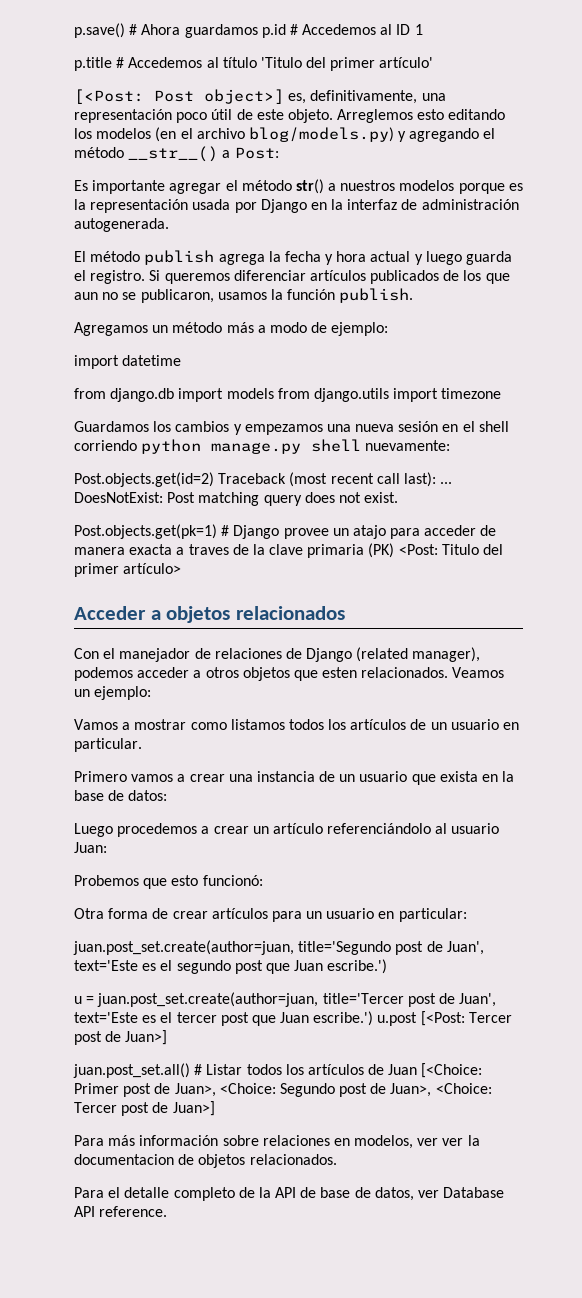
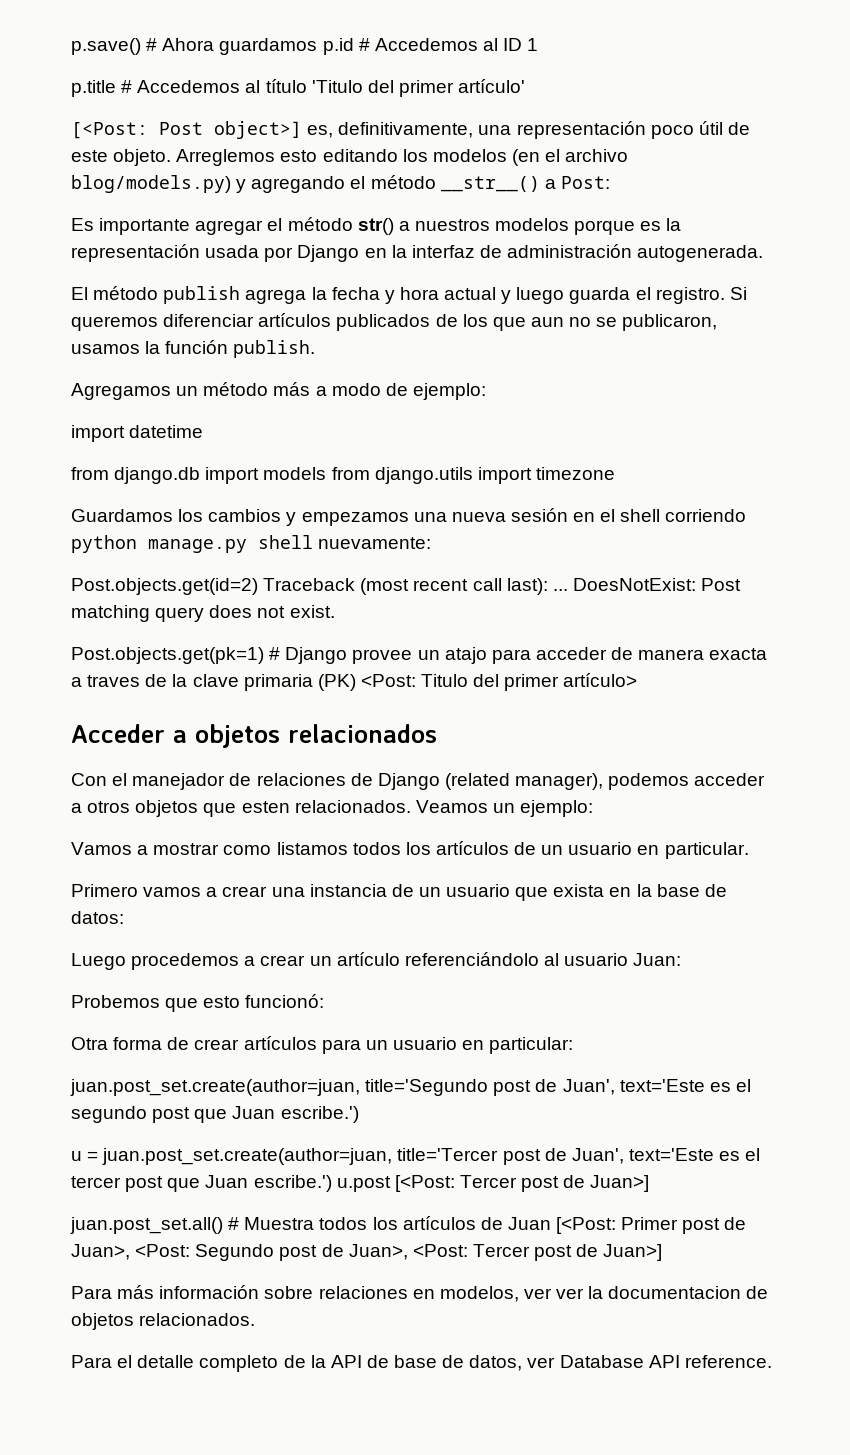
[206,1064,243,1075] Listar -> [244,1217,315,1230] Muestra
[421,1063,483,1078] [<Choice: -> [556,1217,617,1234] [<Post:
[219,1083,276,1094] <Choice: -> [135,1244,191,1257] <Post:
[435,1083,492,1094] <Choice: -> [412,1244,468,1257] <Post:

